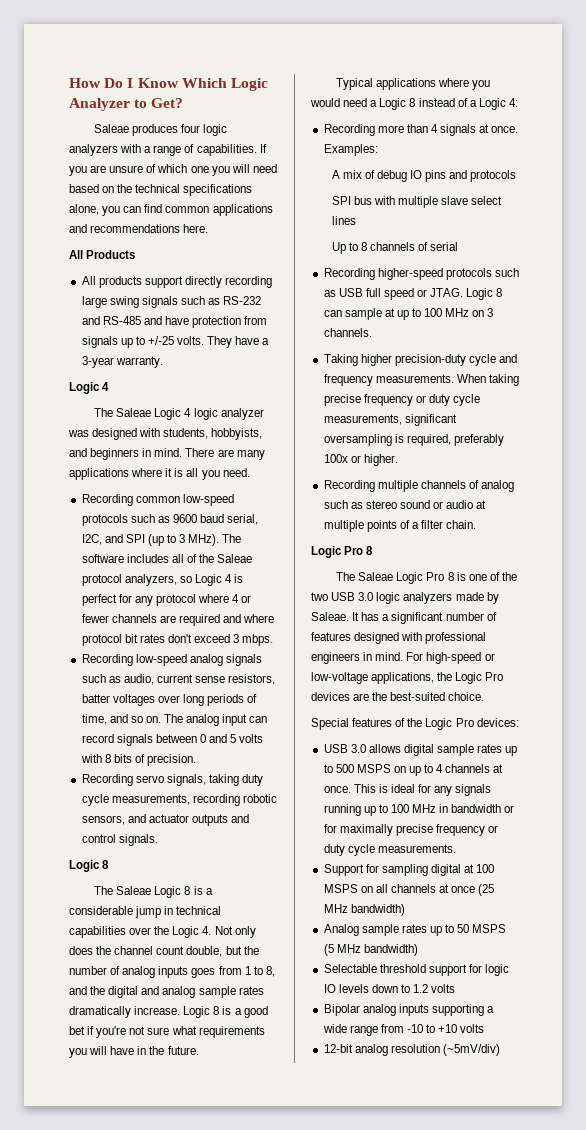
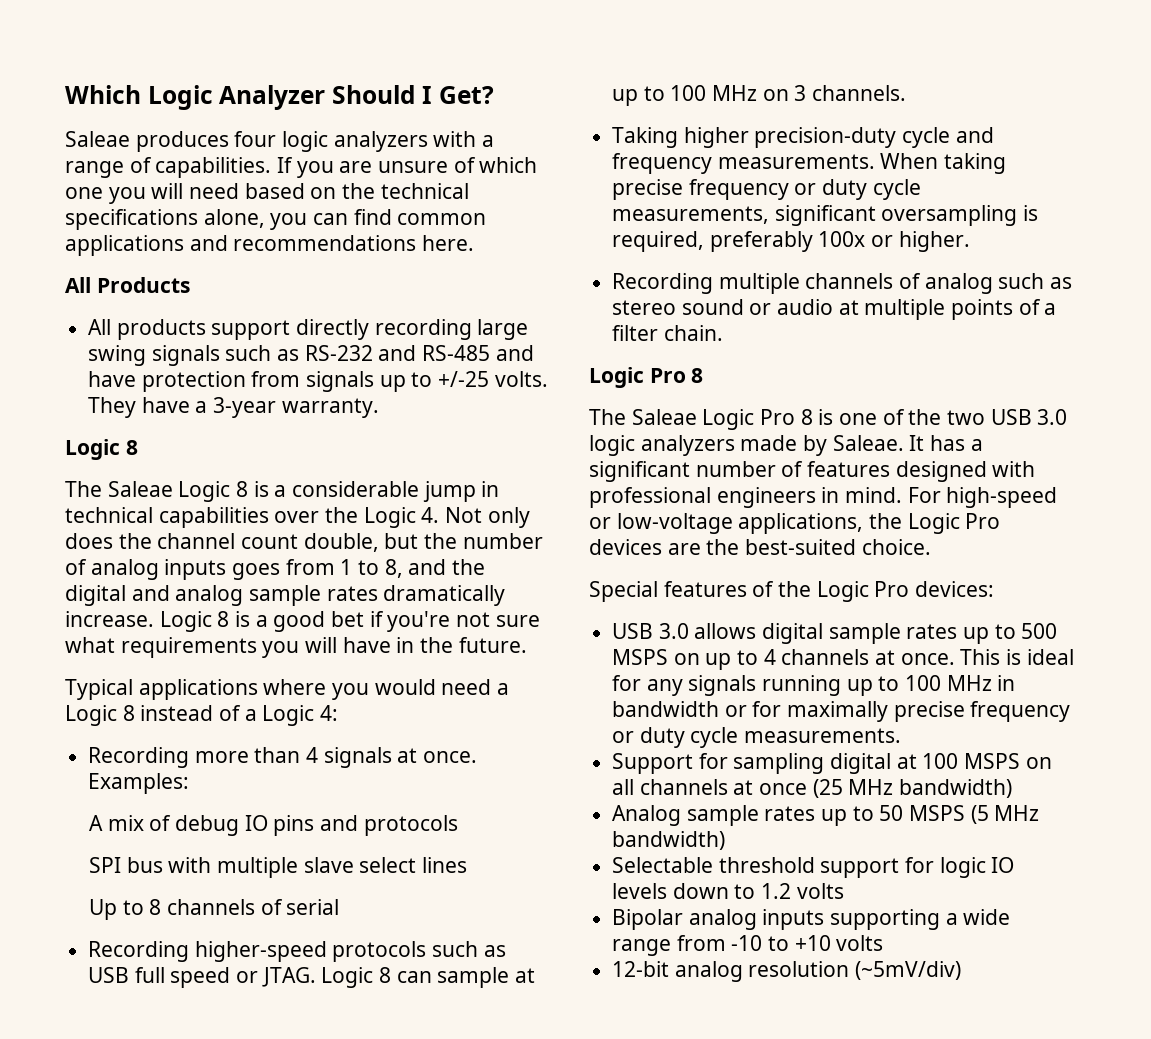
[69,78,179,88] How Do I Know -> (65, 94) none
[134,99,148,108] to -> [331,85,433,104] Should I
[69,382,110,394] [94,408,264,420] [68,428,263,440] [69,448,265,460] [69,468,250,480] [81,494,234,506] [81,514,259,526] [81,534,242,546] [81,554,253,563] [81,574,244,586] [81,594,252,606] [81,614,275,626] [81,634,274,646] [81,654,262,666] [81,674,276,685] [81,694,258,706] [81,714,268,726] [81,734,264,746] [80,754,197,766] [81,774,264,786] [81,794,277,806] [81,814,250,826] [81,834,158,846] // Logic 4 // The Saleae Logic 4 logic analyzer was designed with students, hobbyists, and beginners in mind. There are many applications where it is all you need. // Recording common low-speed protocols such as 9600 baud serial, I2C, and SPI (up to 3 MHz). The software includes all of the Saleae protocol analyzers, so Logic 4 is perfect for any protocol where 4 or fewer channels are required and where protocol bit rates don't exceed 3 mbps. // Recording low-speed analog signals such as audio, current sense resistors, batter voltages over long periods of time, and so on. The analog input can record signals between 0 and 5 volts with 8 bits of precision. // Recording servo signals, taking duty cycle measurements, recording robotic sensors, and actuator outputs and control signals. -> (379, 408) none

